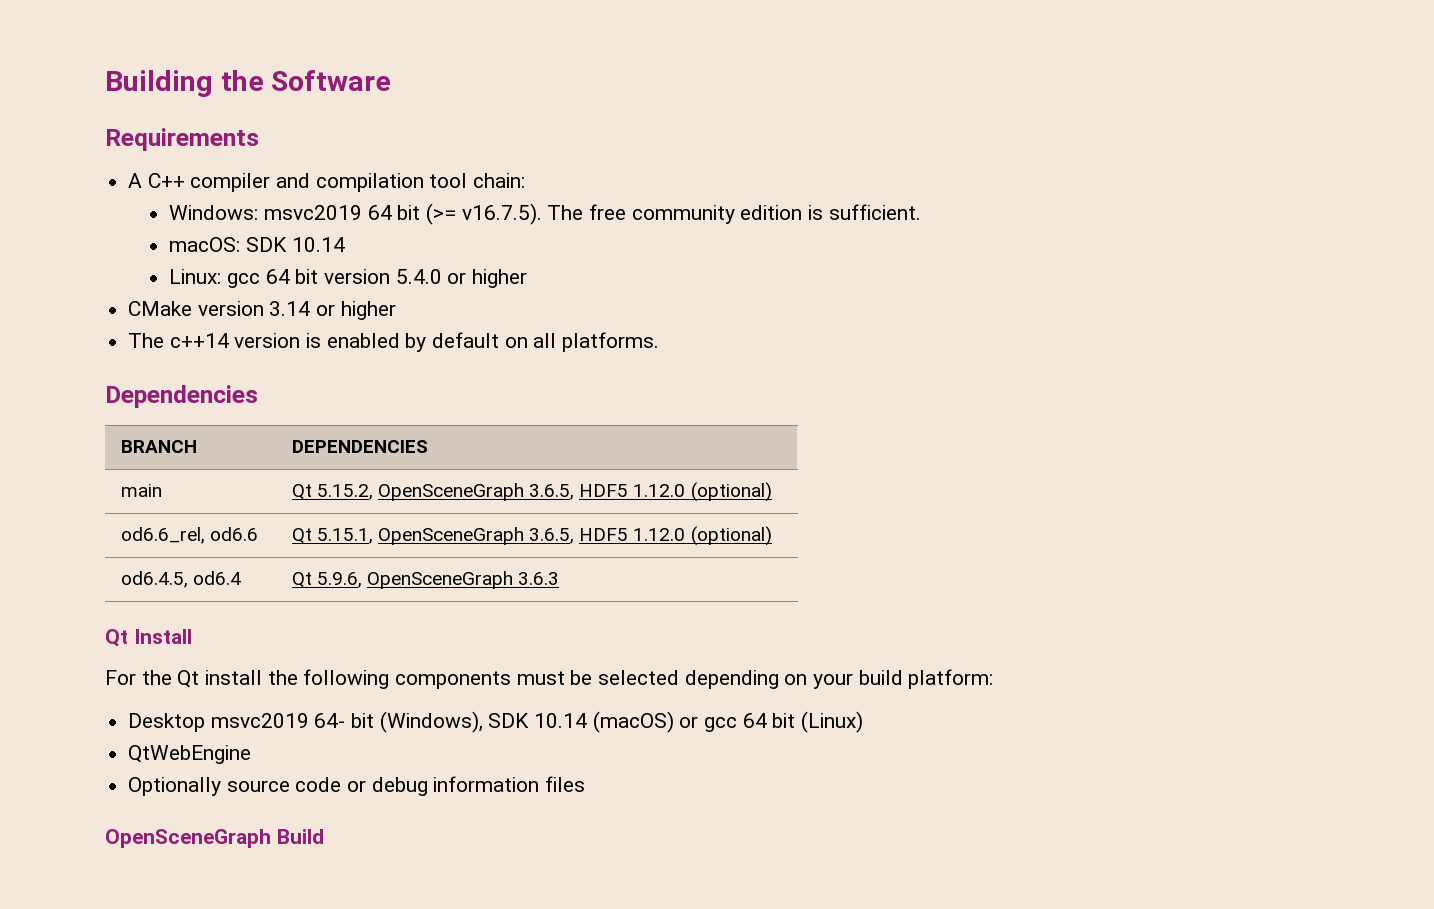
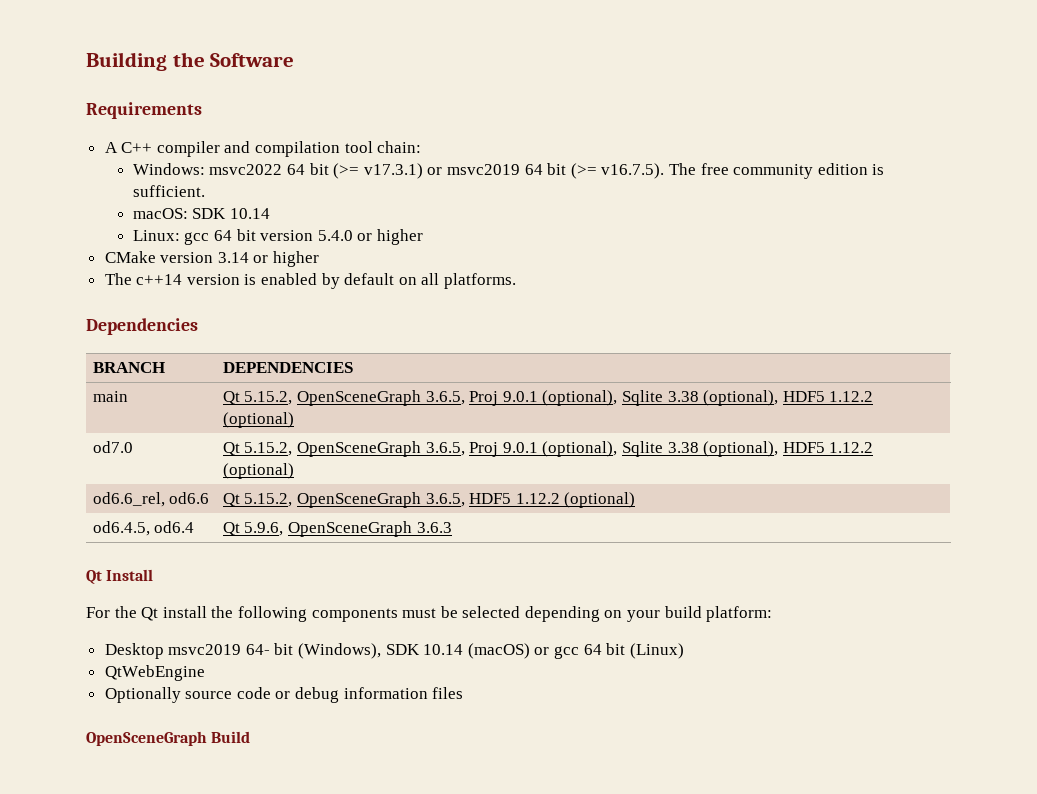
(259, 212) none -> [209,163,443,179] msvc2022 64 bit (>= v17.3.1) or
[579,484,686,497] HDF5 1.12.0 -> [469,390,874,406] [222,412,294,428] [92,441,133,453] [222,441,874,457] Proj 9.0.1 (optional), Sqlite 3.38 (optional), HDF5 1.12.2 (optional) // od7.0 | Qt 5.15.2, OpenSceneGraph 3.6.5, Proj 9.0.1 (optional), Sqlite 3.38 (optional), HDF5 1.12.2
[316,527,686,545] 5.15.1, OpenSceneGraph 3.6.5, HDF5 1.12.0 -> [244,492,560,508] 5.15.2, OpenSceneGraph 3.6.5, HDF5 1.12.2

